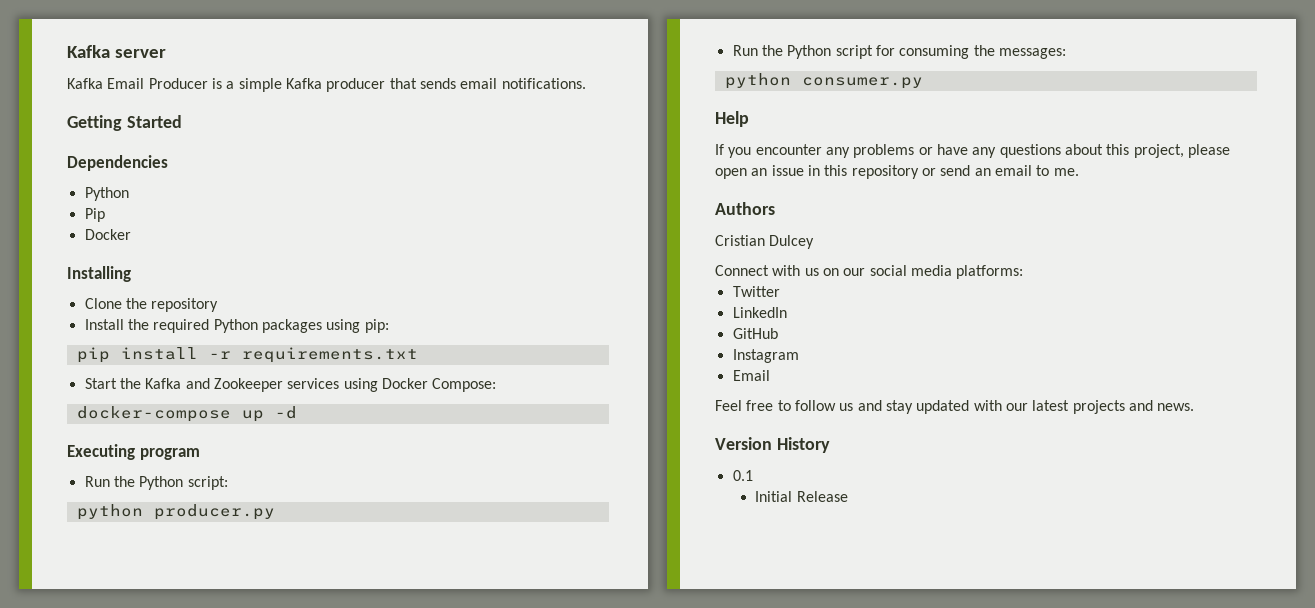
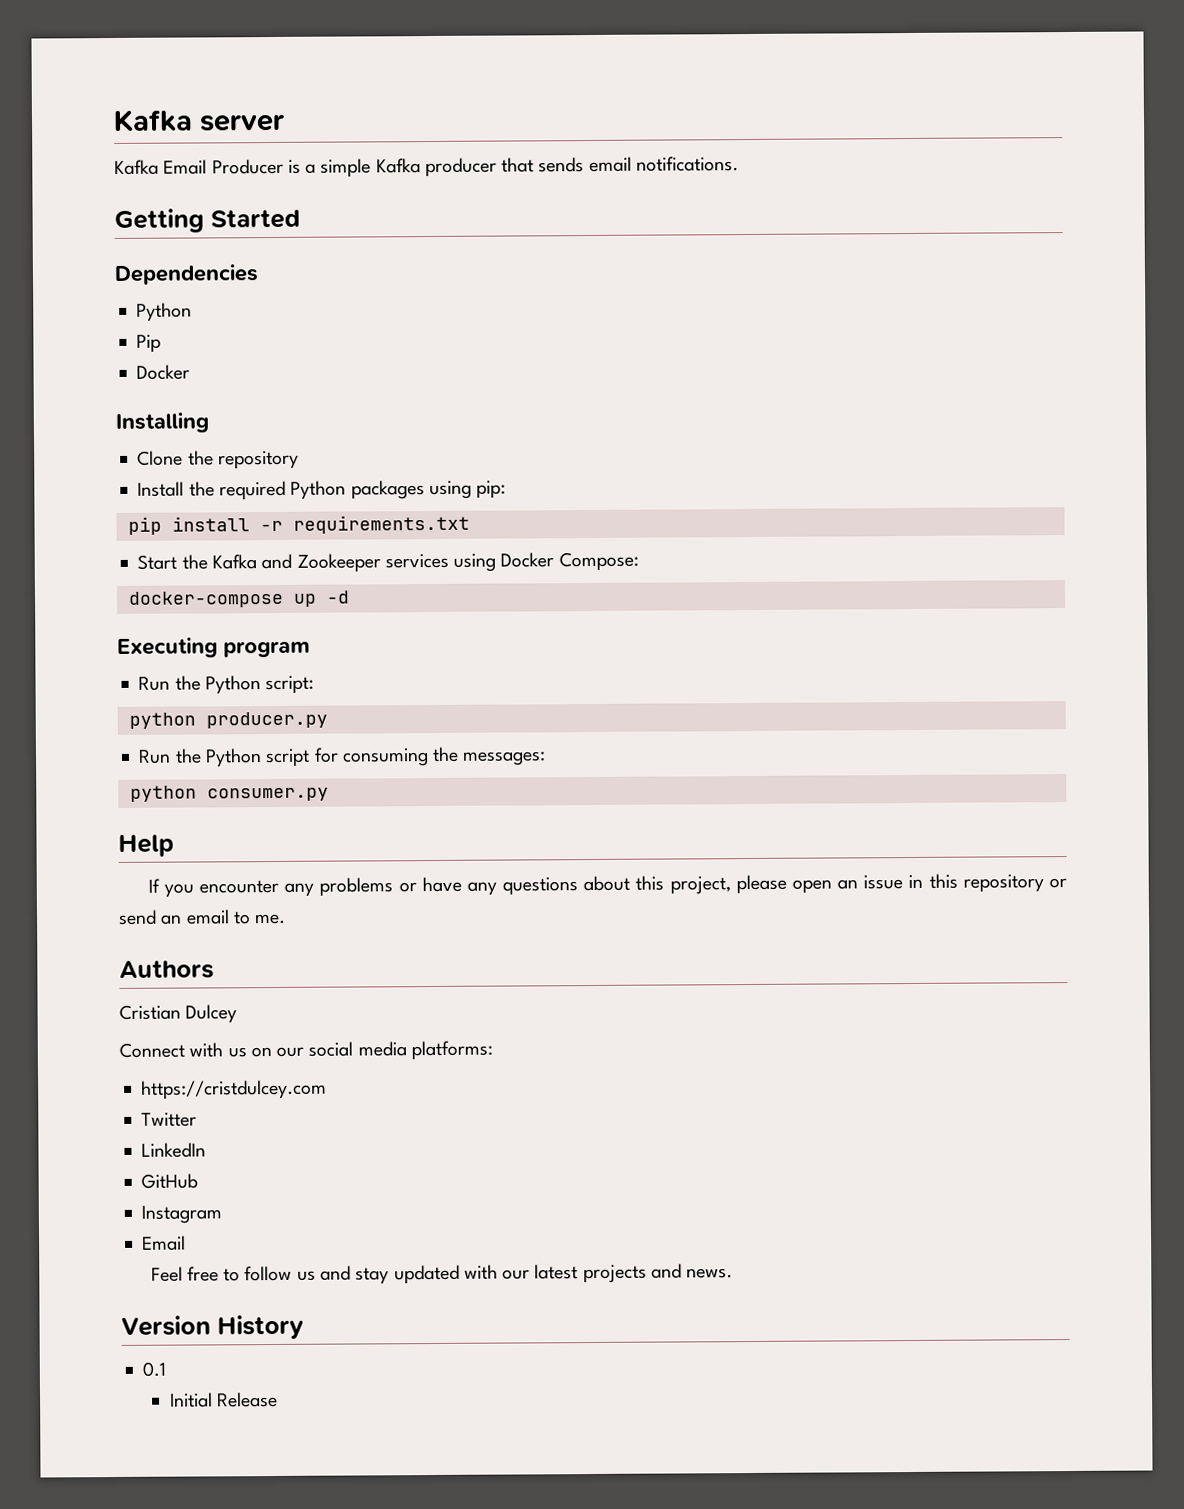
(1024, 272) none -> [141,1079,328,1100] // https://cristdulcey.com

